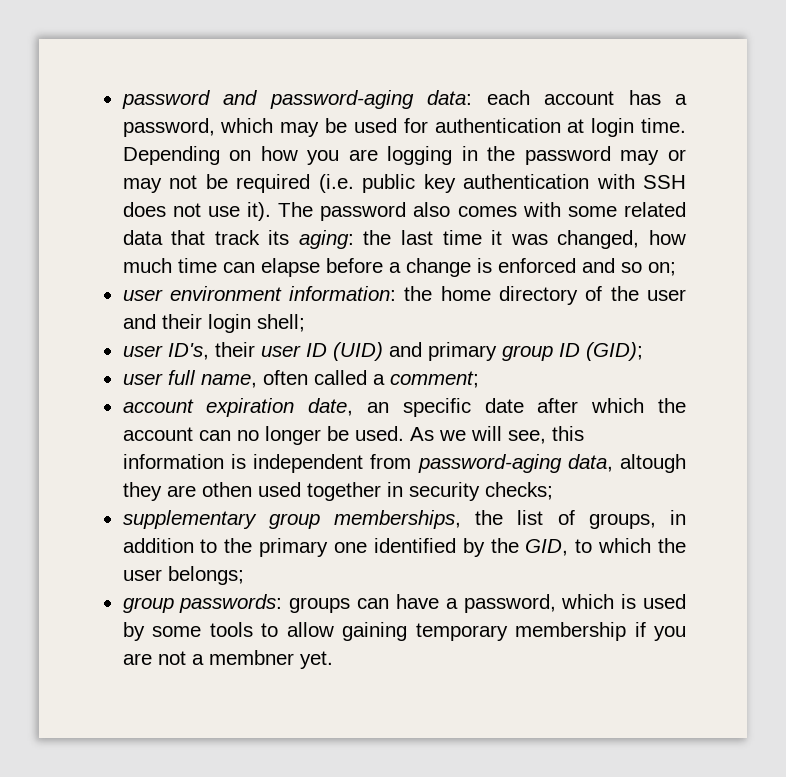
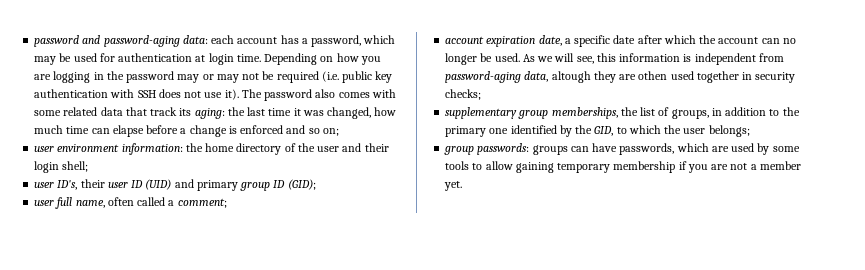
[366,402,389,413] an -> [564,38,571,44] a
[445,594,637,613] a password, which is -> [619,143,729,155] passwords, which are
[208,650,294,665] membner -> [759,161,801,170] member

